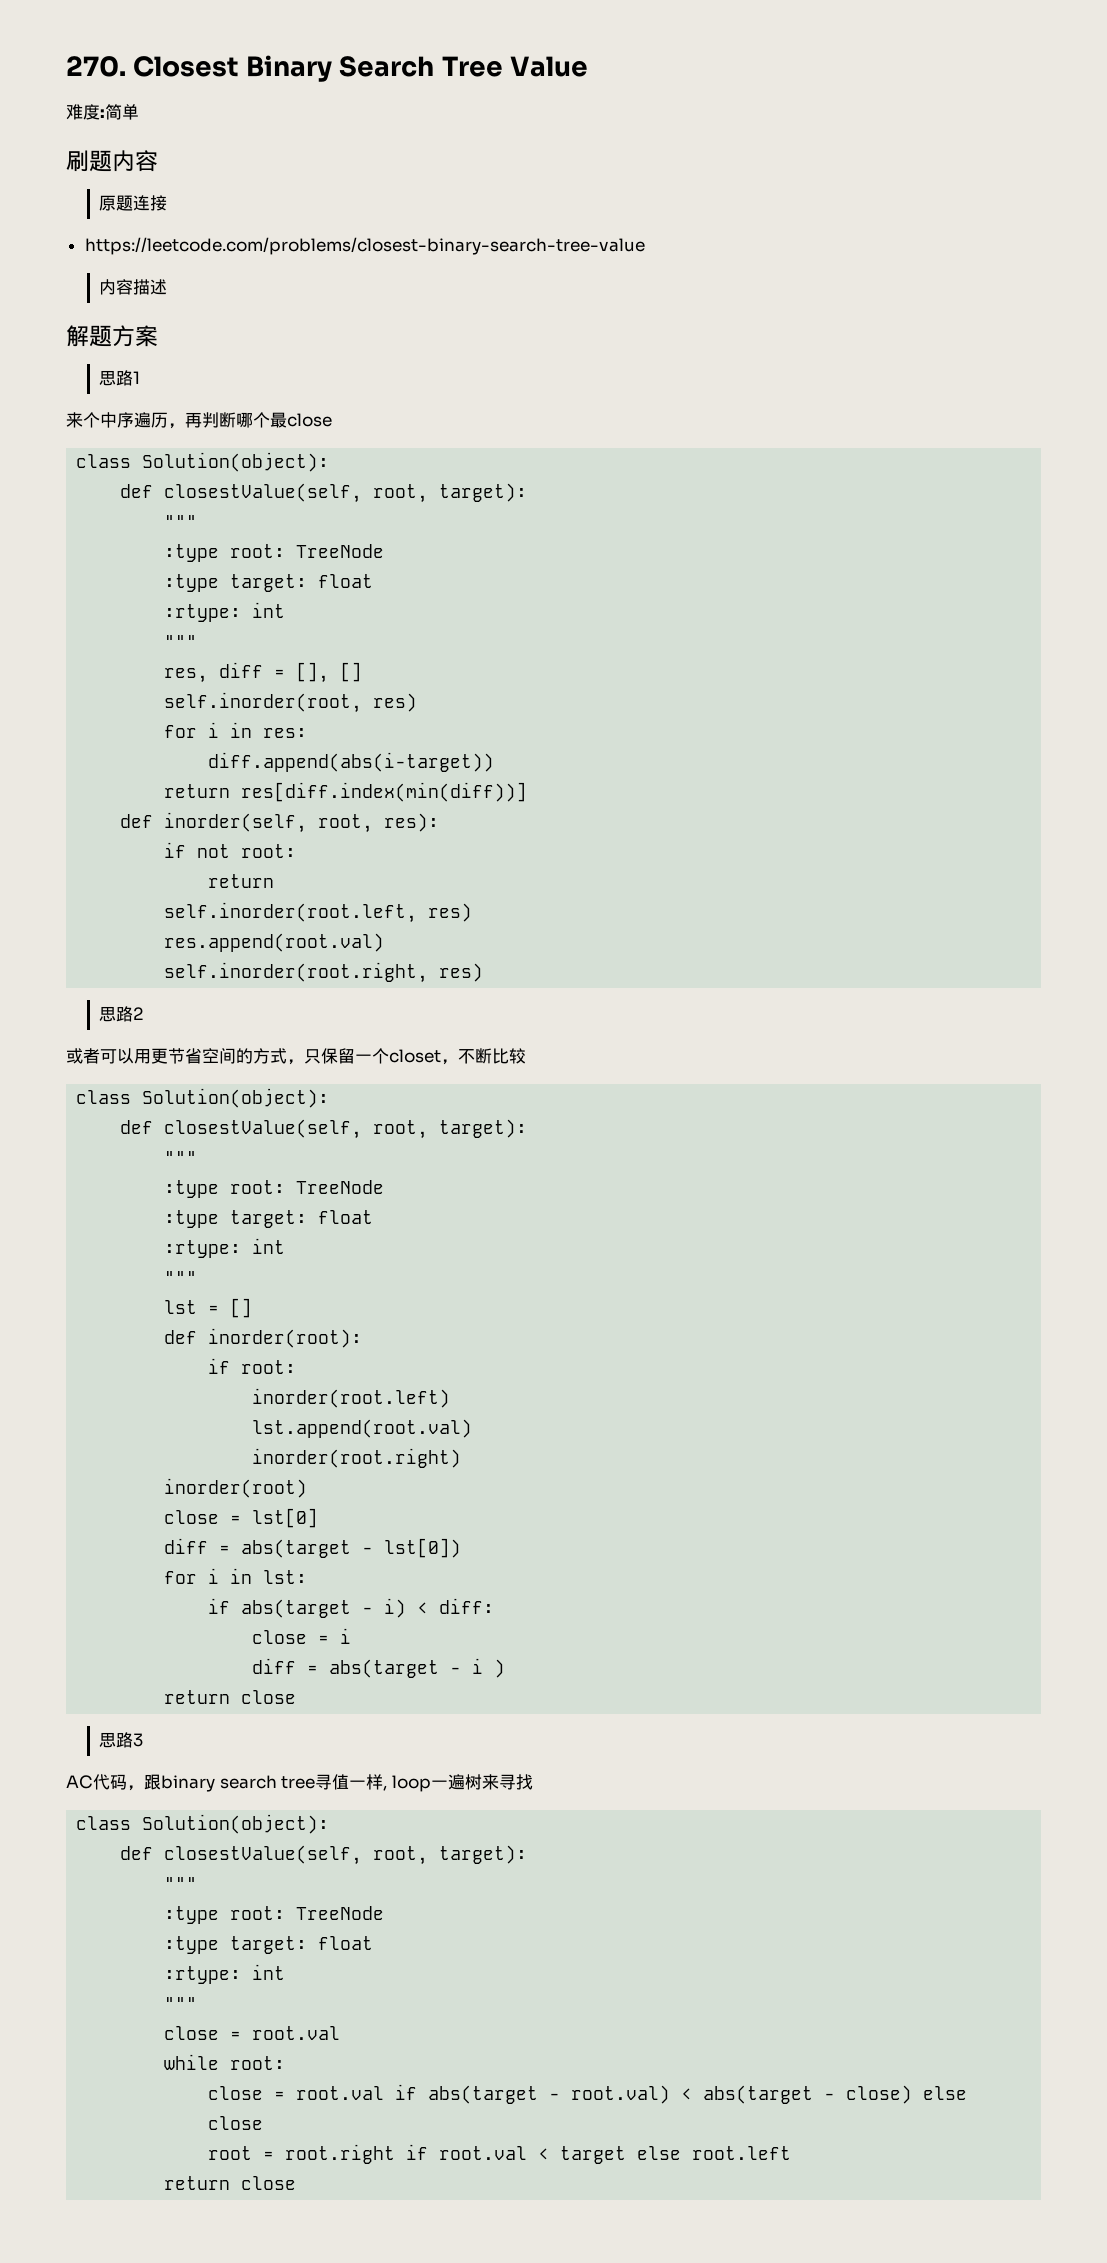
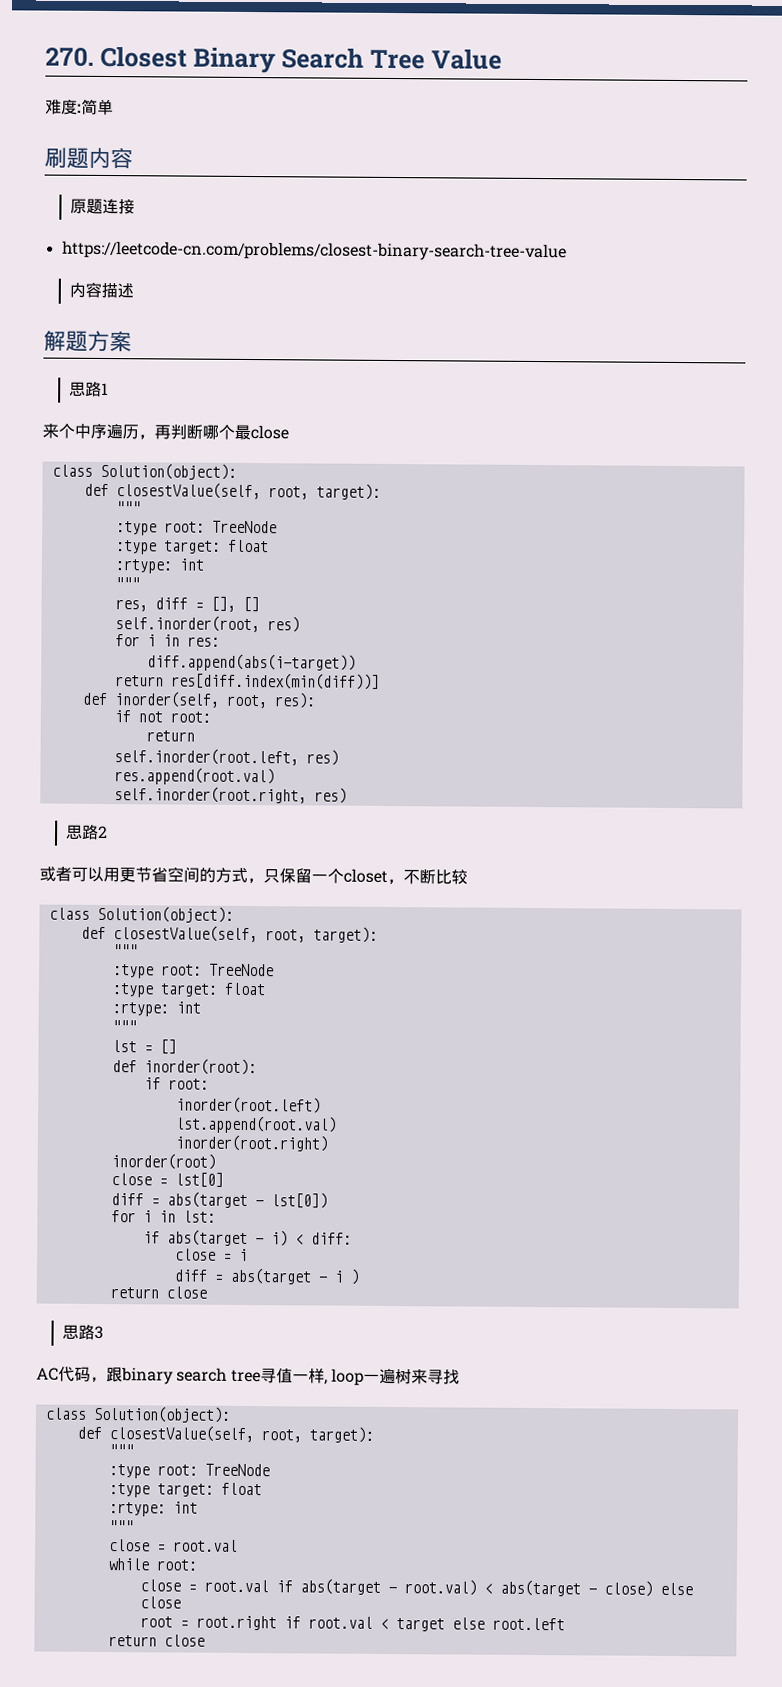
[84,237,645,255] https://leetcode.com/problems/closest-binary-search-tree-value -> [61,240,567,262] https://leetcode-cn.com/problems/closest-binary-search-tree-value

